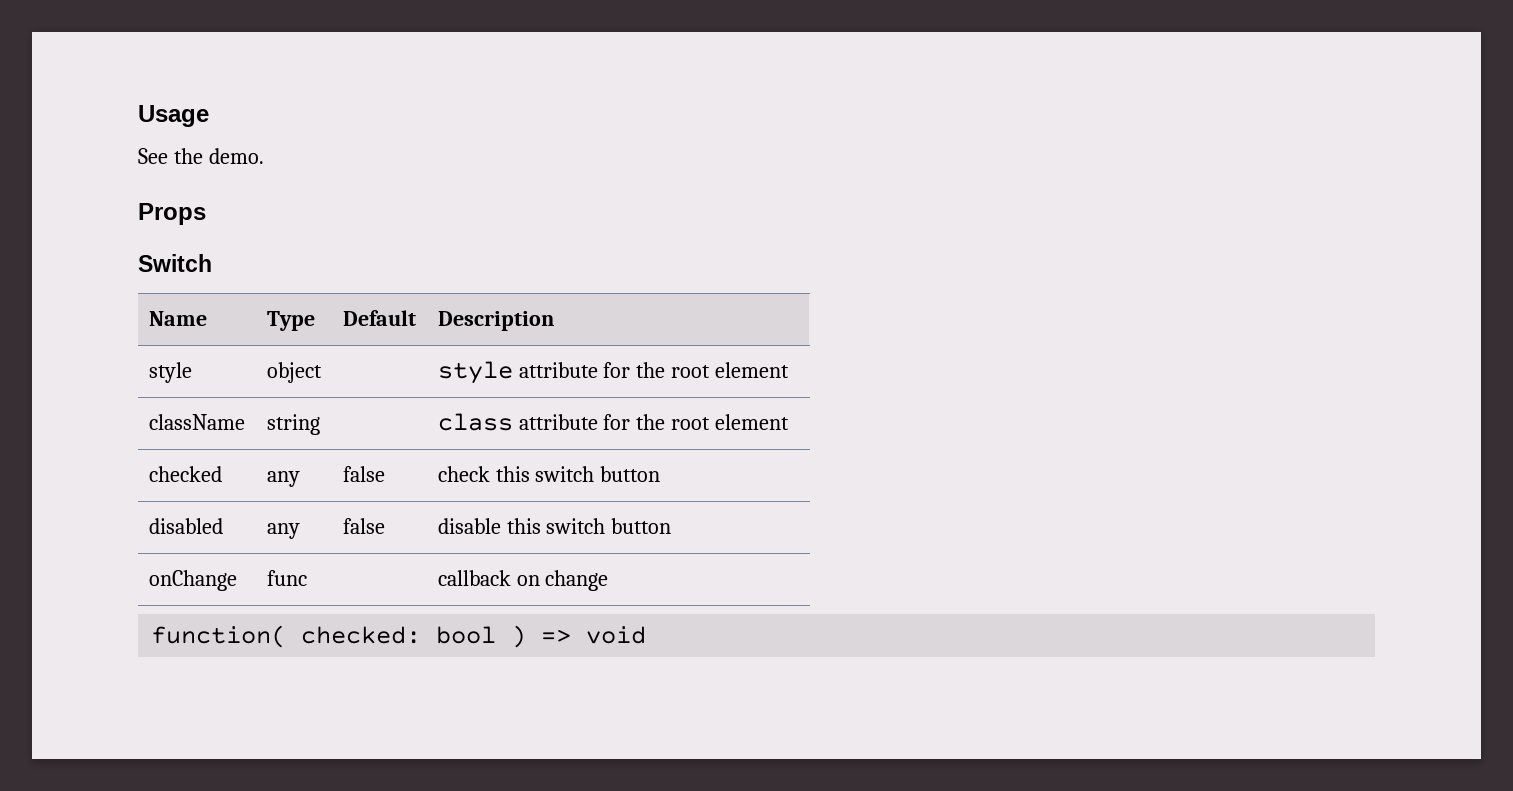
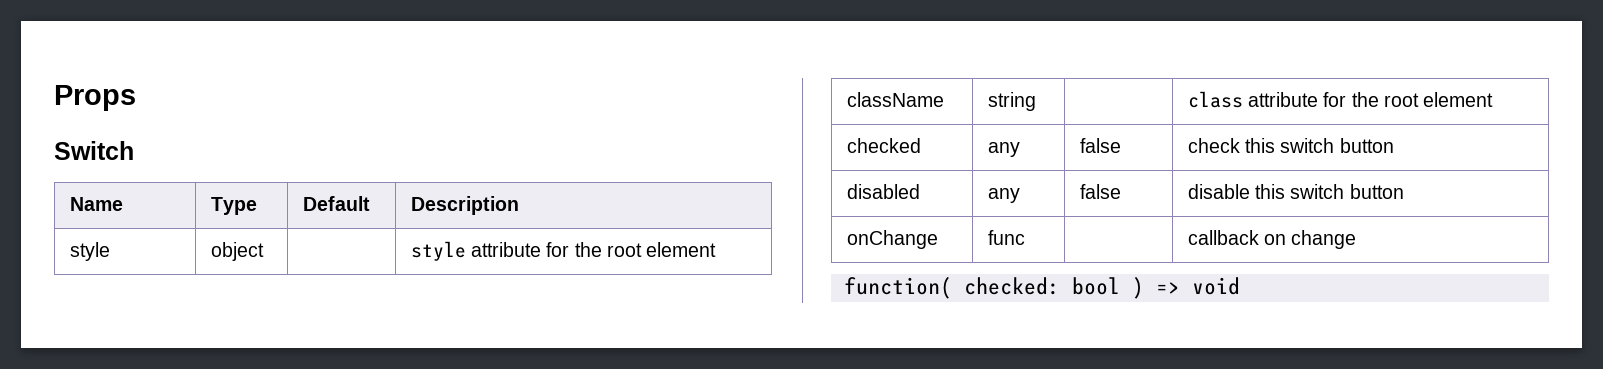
[138,105,209,127] [138,148,264,164] Usage // See the demo. // -> (54, 98) none

